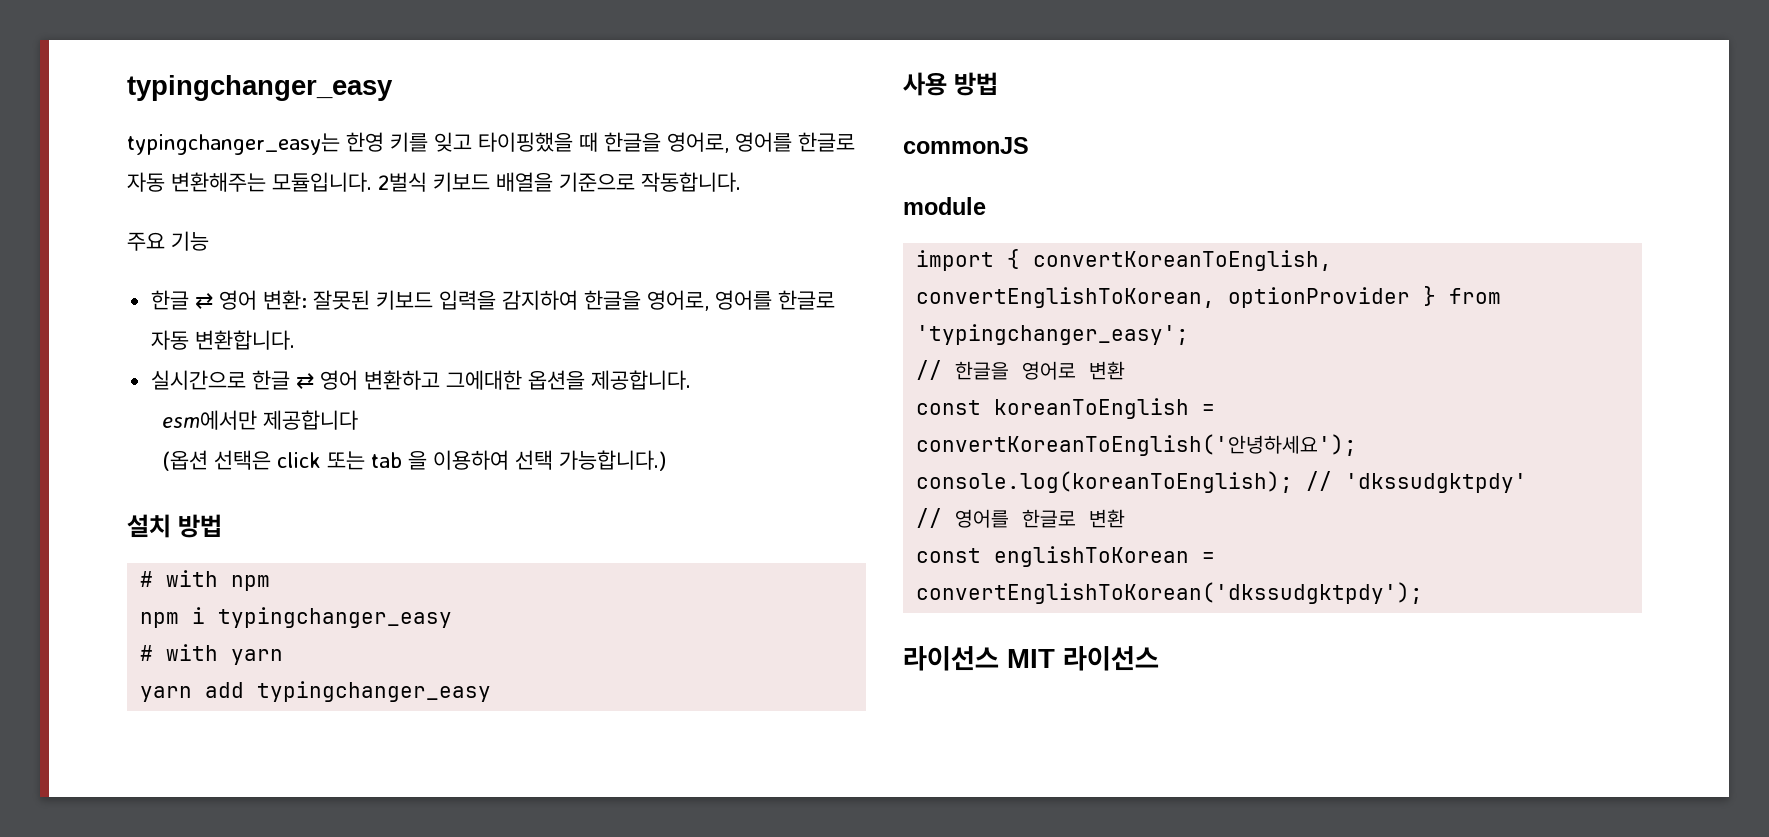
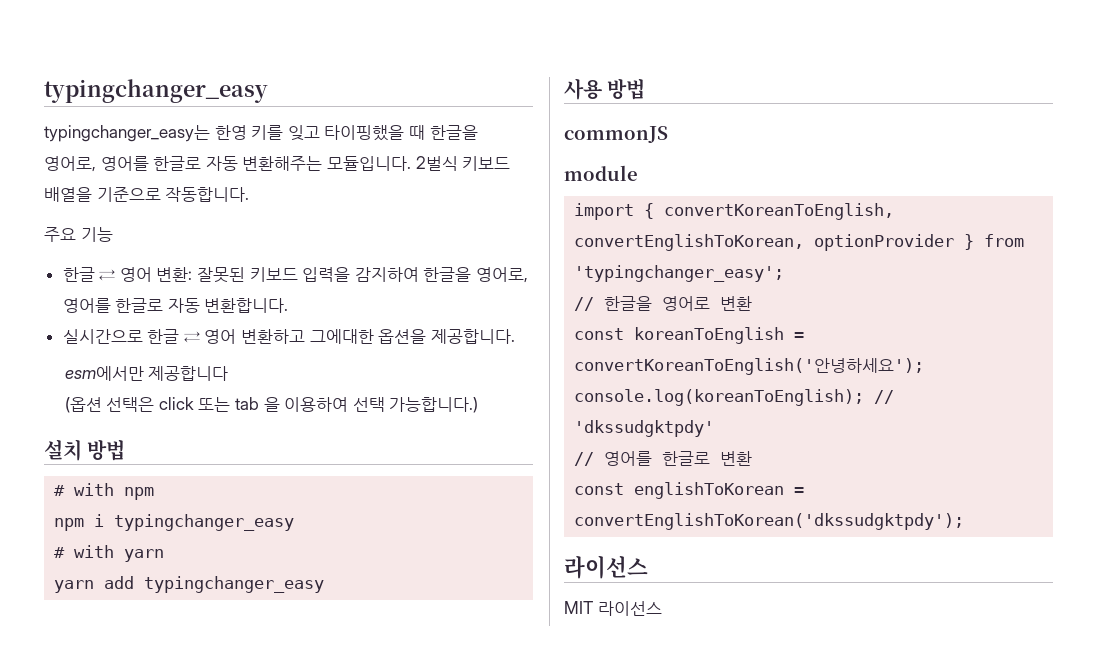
(999, 658) none -> (648, 567) //

